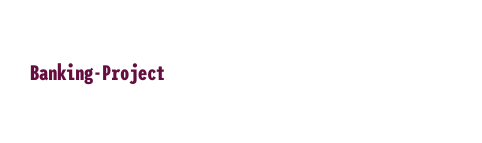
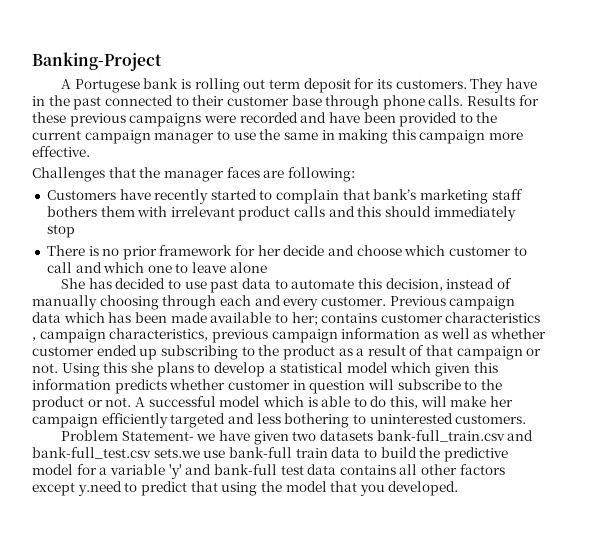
(165, 74) none -> [61,78,537,93] [32,95,539,110] [32,112,498,127] [32,129,524,144] [32,146,90,157] [32,167,355,182] [46,189,523,204] [46,206,516,221] [46,224,75,238] [46,245,527,260] [46,262,267,273] [61,278,512,293] [32,295,516,310] [32,312,541,326] [32,328,546,343] [32,345,542,360] [32,362,498,377] [32,379,502,394] [32,396,514,411] [32,413,527,428] [61,430,534,445] [32,447,508,462] [32,464,505,479] [32,481,459,496] // A Portugese bank is rolling out term deposit for its customers. They have in the past connected to their customer base through phone calls. Results for these previous campaigns were recorded and have been provided to the current campaign manager to use the same in making this campaign more effective. // Challenges that the manager faces are following: // Customers have recently started to complain that bank’s marketing staff bothers them with irrelevant product calls and this should immediately stop // There is no prior framework for her decide and choose which customer to call and which one to leave alone // She has decided to use past data to automate this decision, instead of manually choosing through each and every customer. Previous campaign data which has been made available to her; contains customer characteristics , campaign characteristics, previous campaign information as well as whether customer ended up subscribing to the product as a result of that campaign or not. Using this she plans to develop a statistical model which given this information predicts whether customer in question will subscribe to the product or not. A successful model which is able to do this, will make her campaign efficiently targeted and less bothering to uninterested customers. // Problem Statement- we have given two datasets bank-full_train.csv and bank-full_test.csv sets.we use bank-full train data to build the predictive model for a variable 'y' and bank-full test data contains all other factors except y.need to predict that using the model that you developed.

